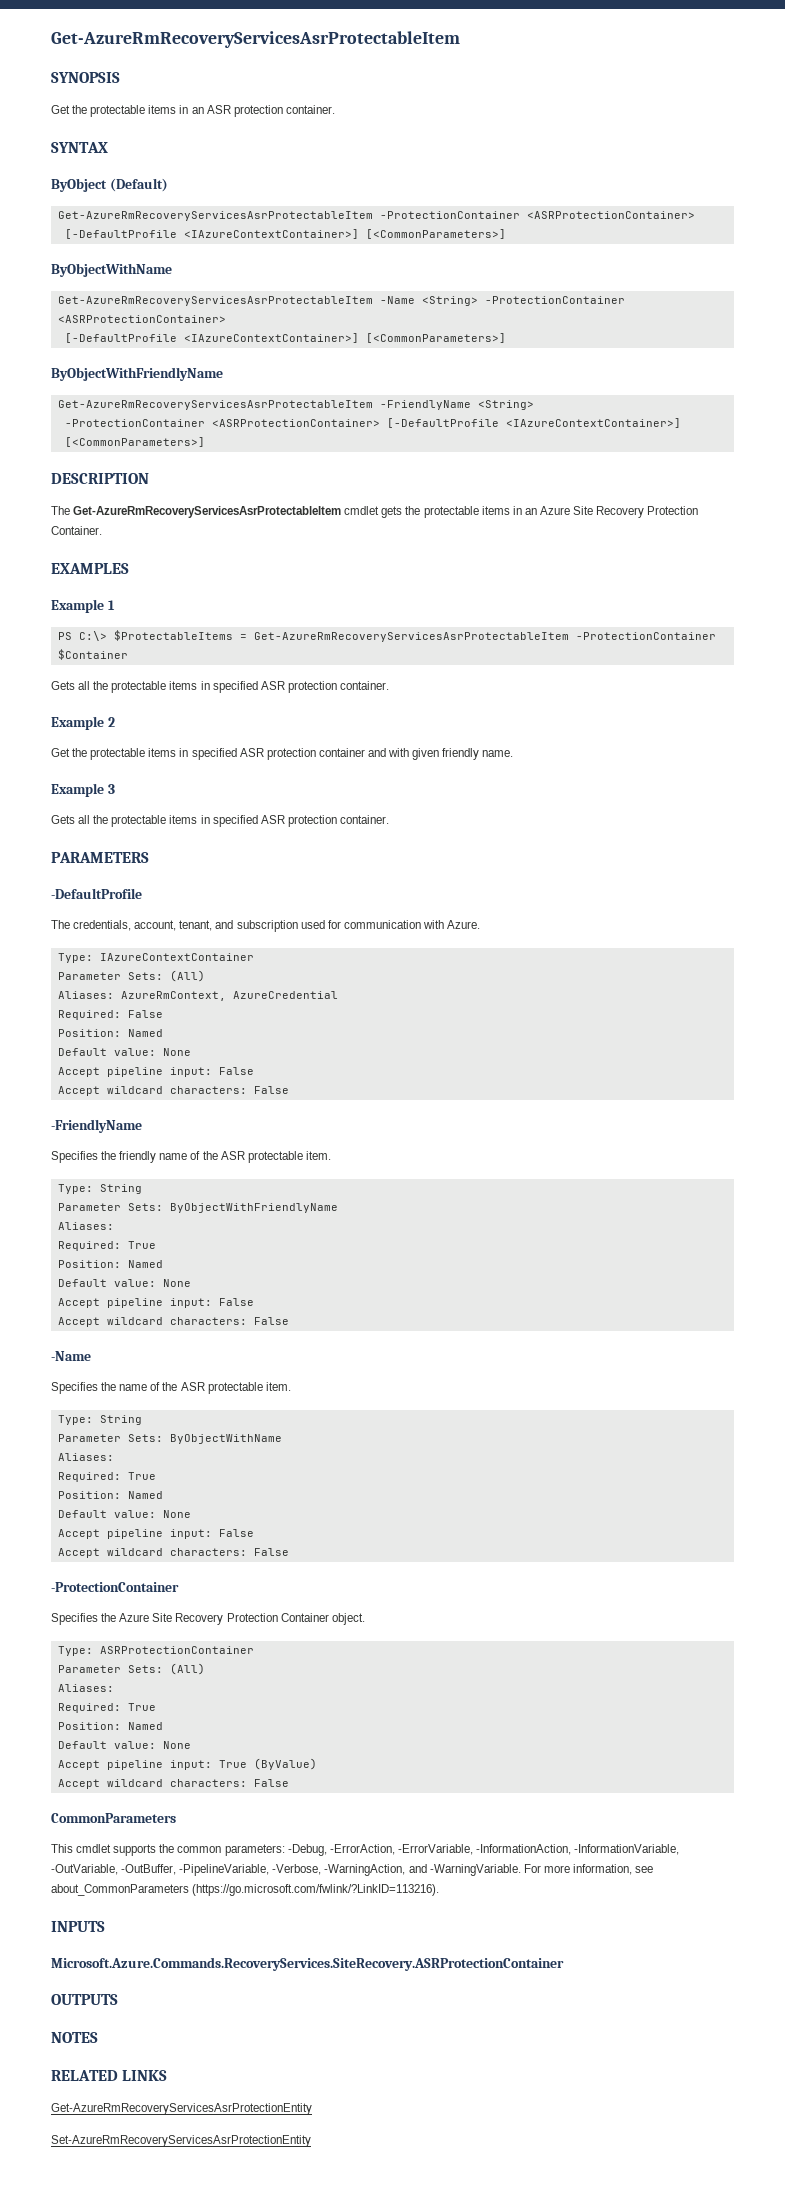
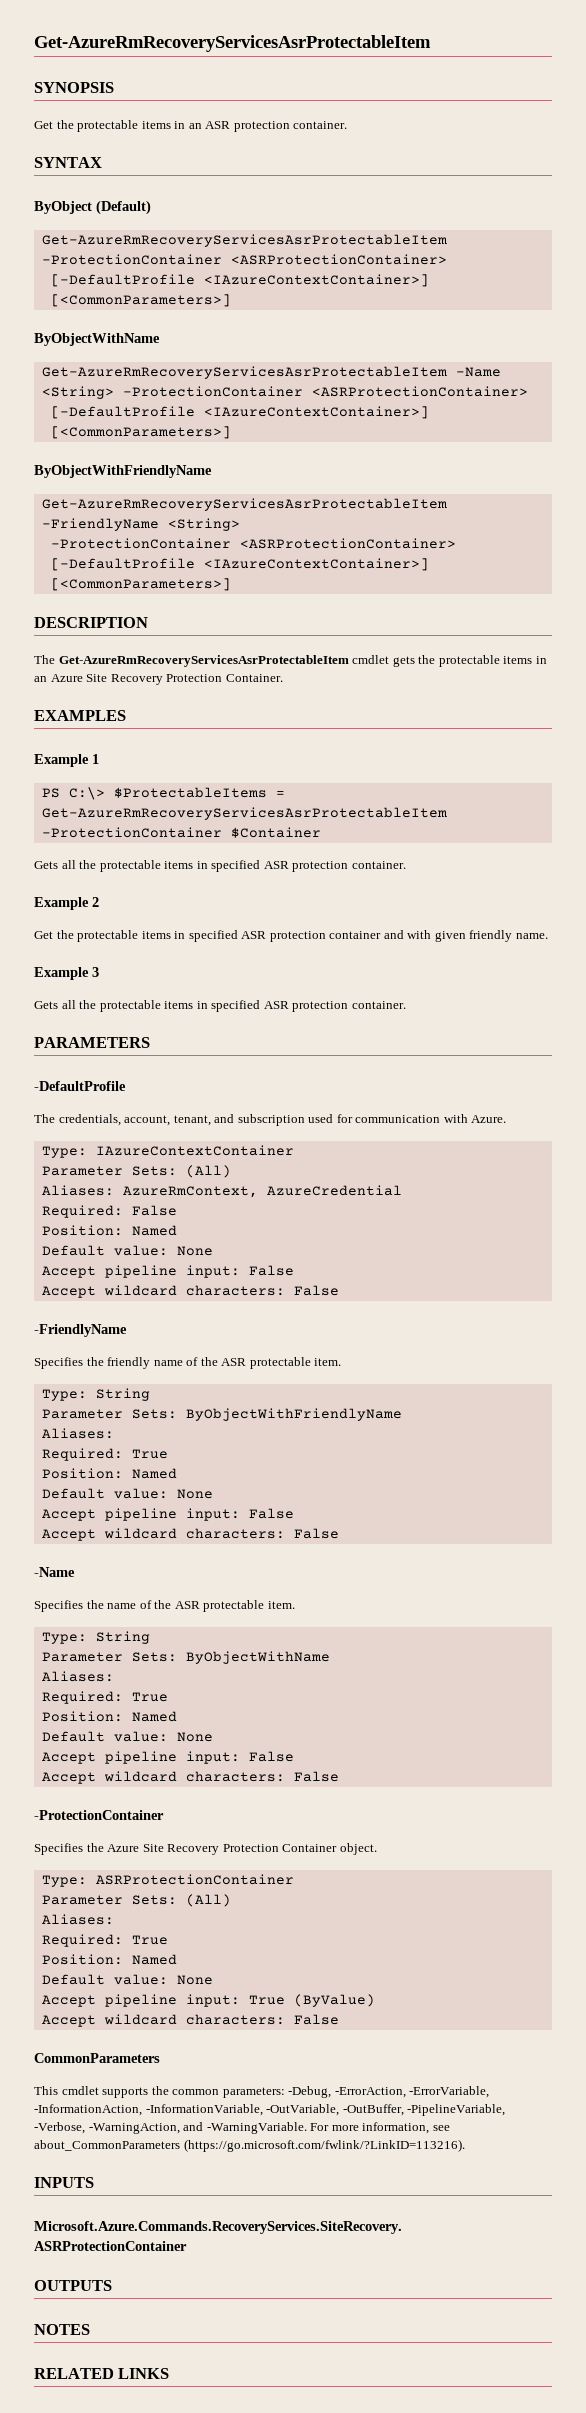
[51,2103,312,2115] [51,2135,311,2147] // Get-AzureRmRecoveryServicesAsrProtectionEntity // Set-AzureRmRecoveryServicesAsrProtectionEntity -> (170, 2373) none

